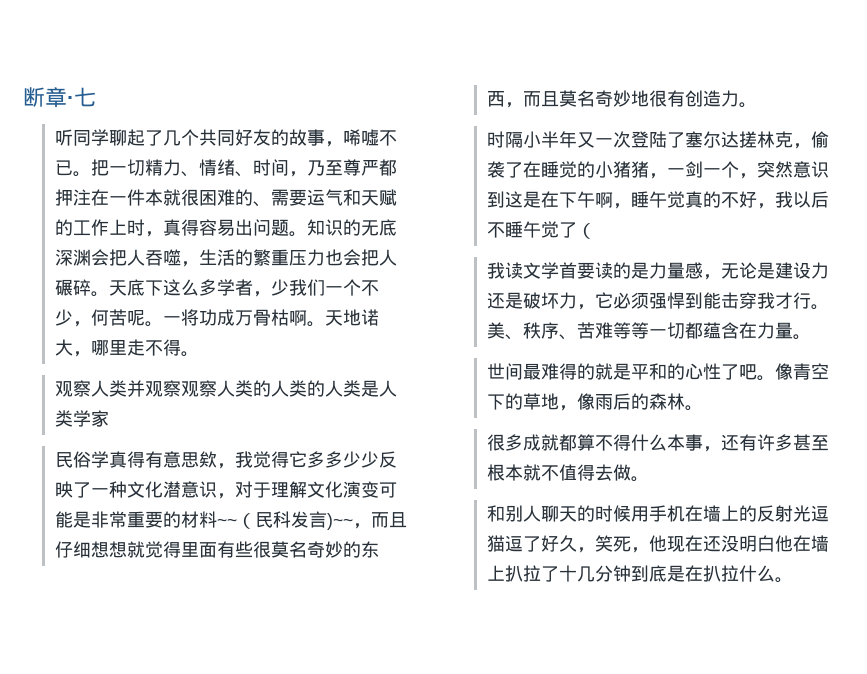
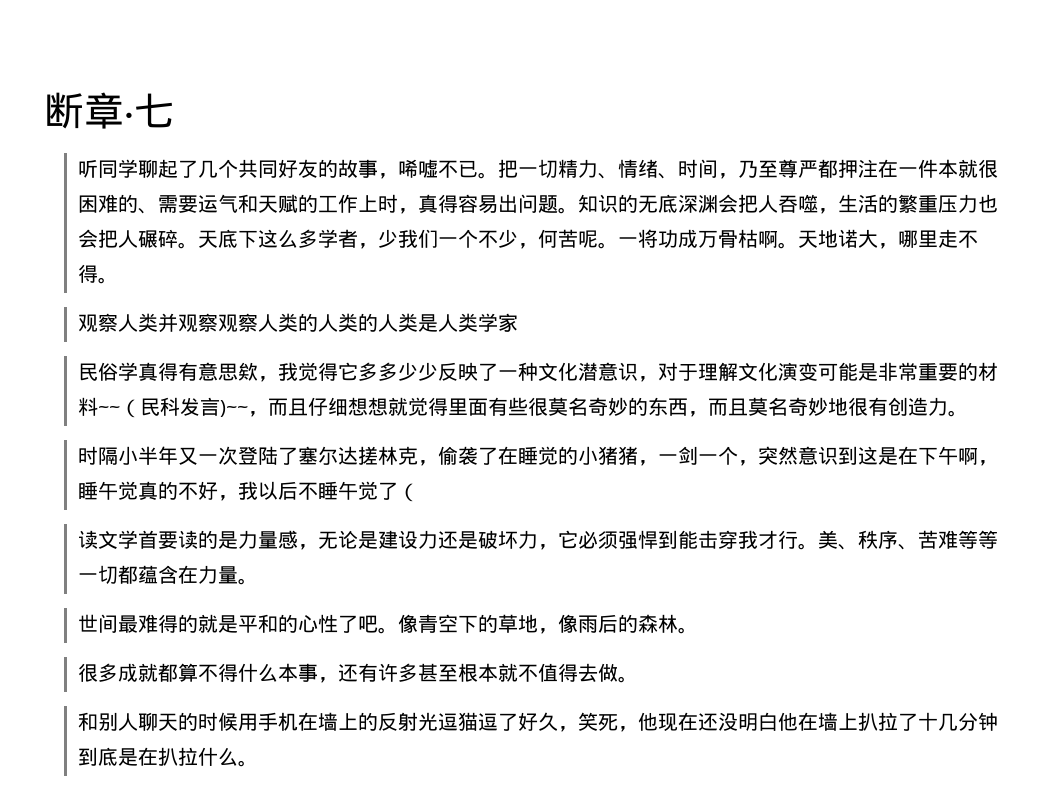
[486,262,505,279] 我 -> (419, 492) none

